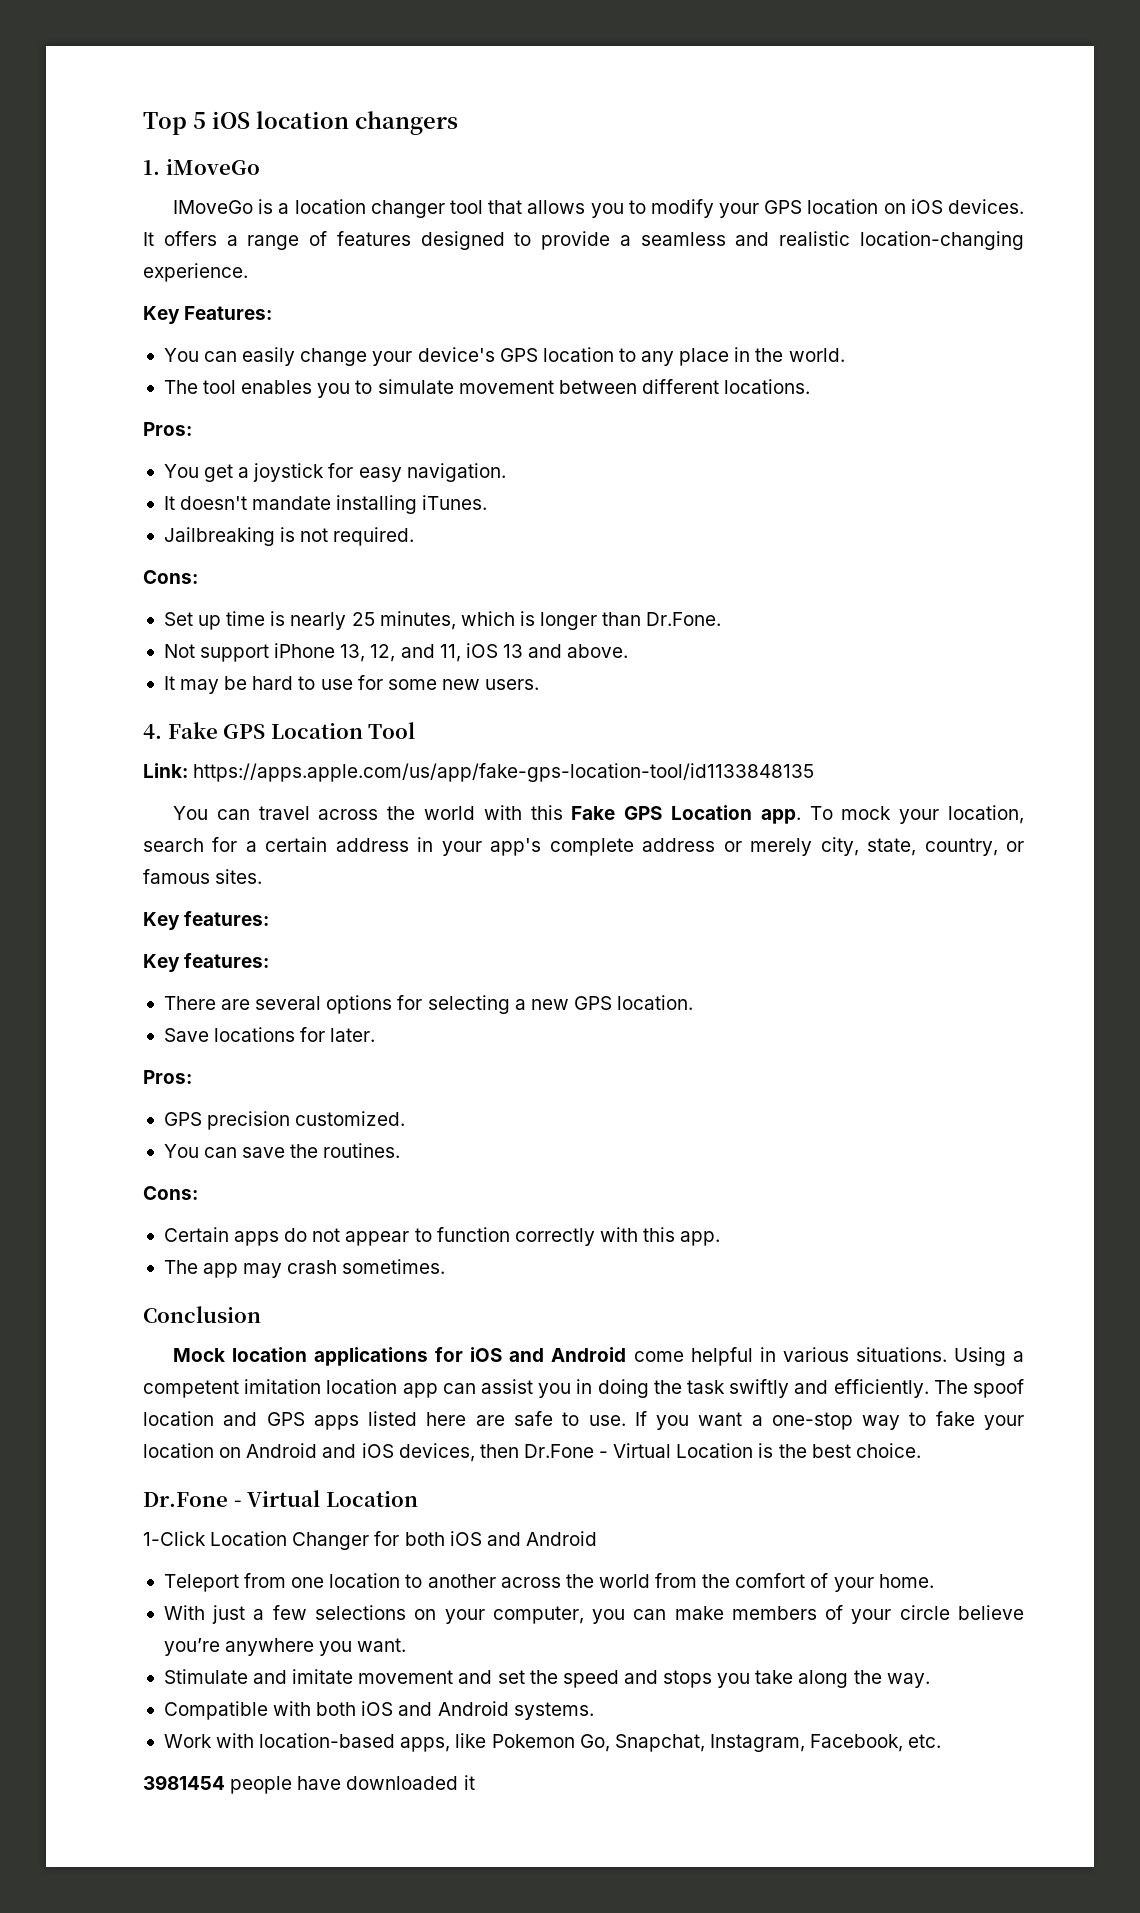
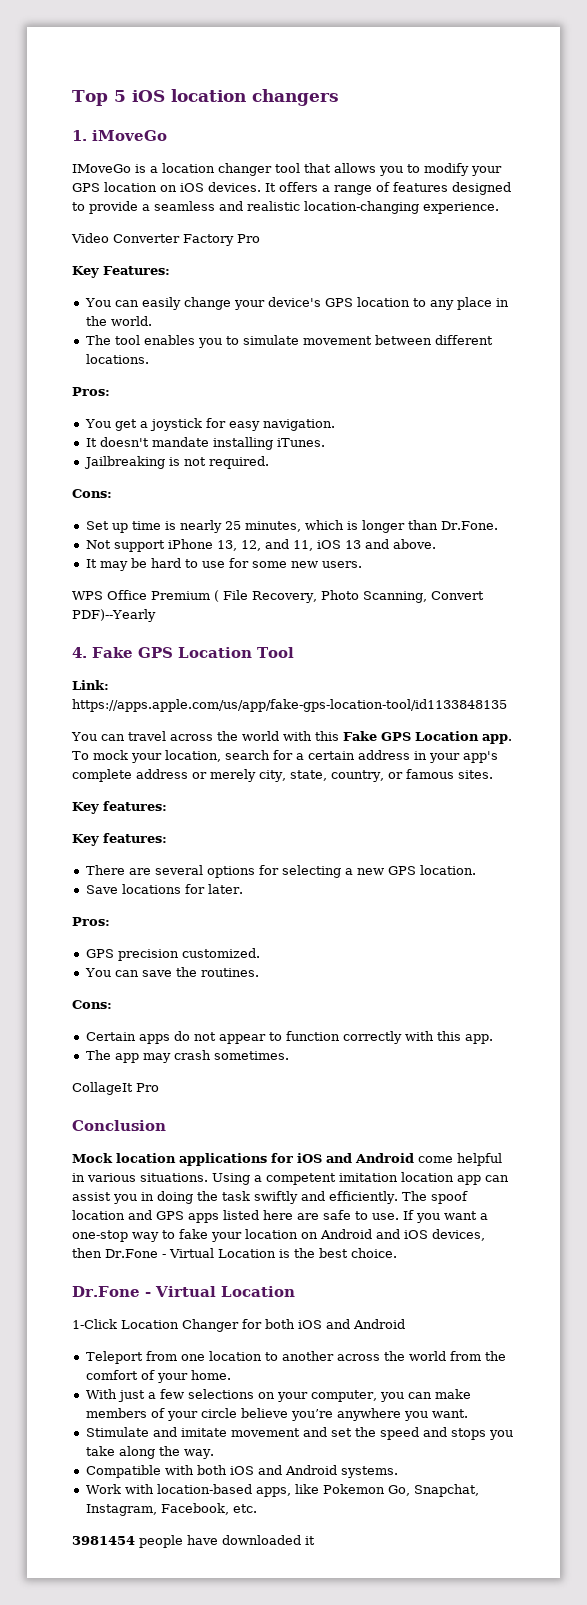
(248, 272) none -> [71,233,260,246] // Video Converter Factory Pro
(540, 684) none -> [72,590,484,603] [72,609,156,622] // WPS Office Premium ( File Recovery, Photo Scanning, Convert PDF)--Yearly
(446, 1266) none -> [72,1082,159,1095] // CollageIt Pro

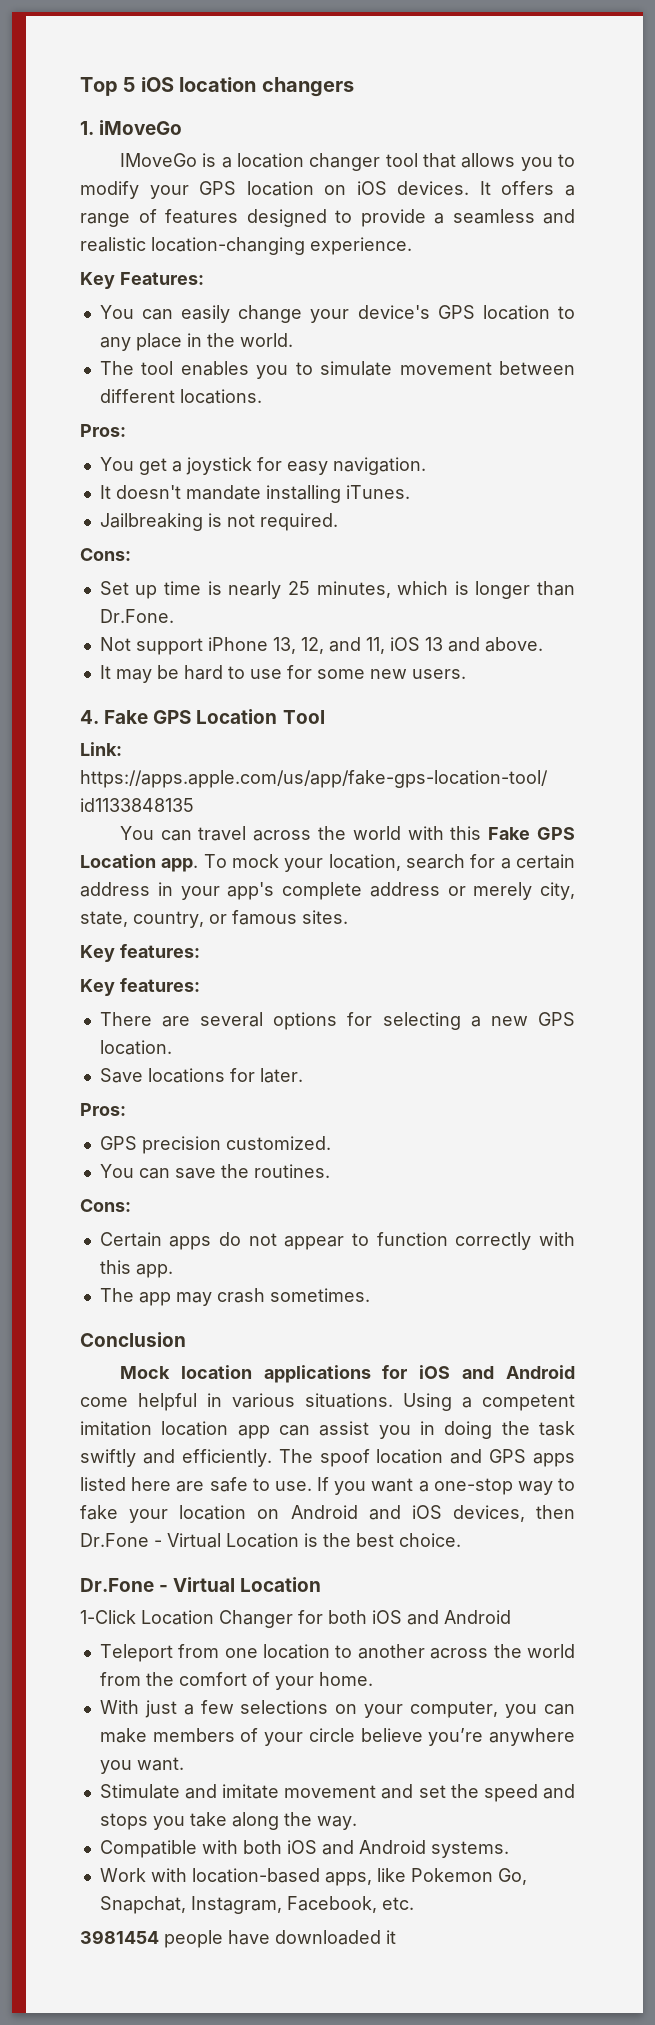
[71,233,260,246] // Video Converter Factory Pro -> (412, 246) none
[72,590,484,603] [72,609,156,622] // WPS Office Premium ( File Recovery, Photo Scanning, Convert PDF)--Yearly -> (466, 674) none
[72,1082,159,1095] // CollageIt Pro -> (370, 1295) none

